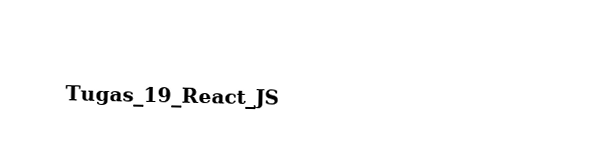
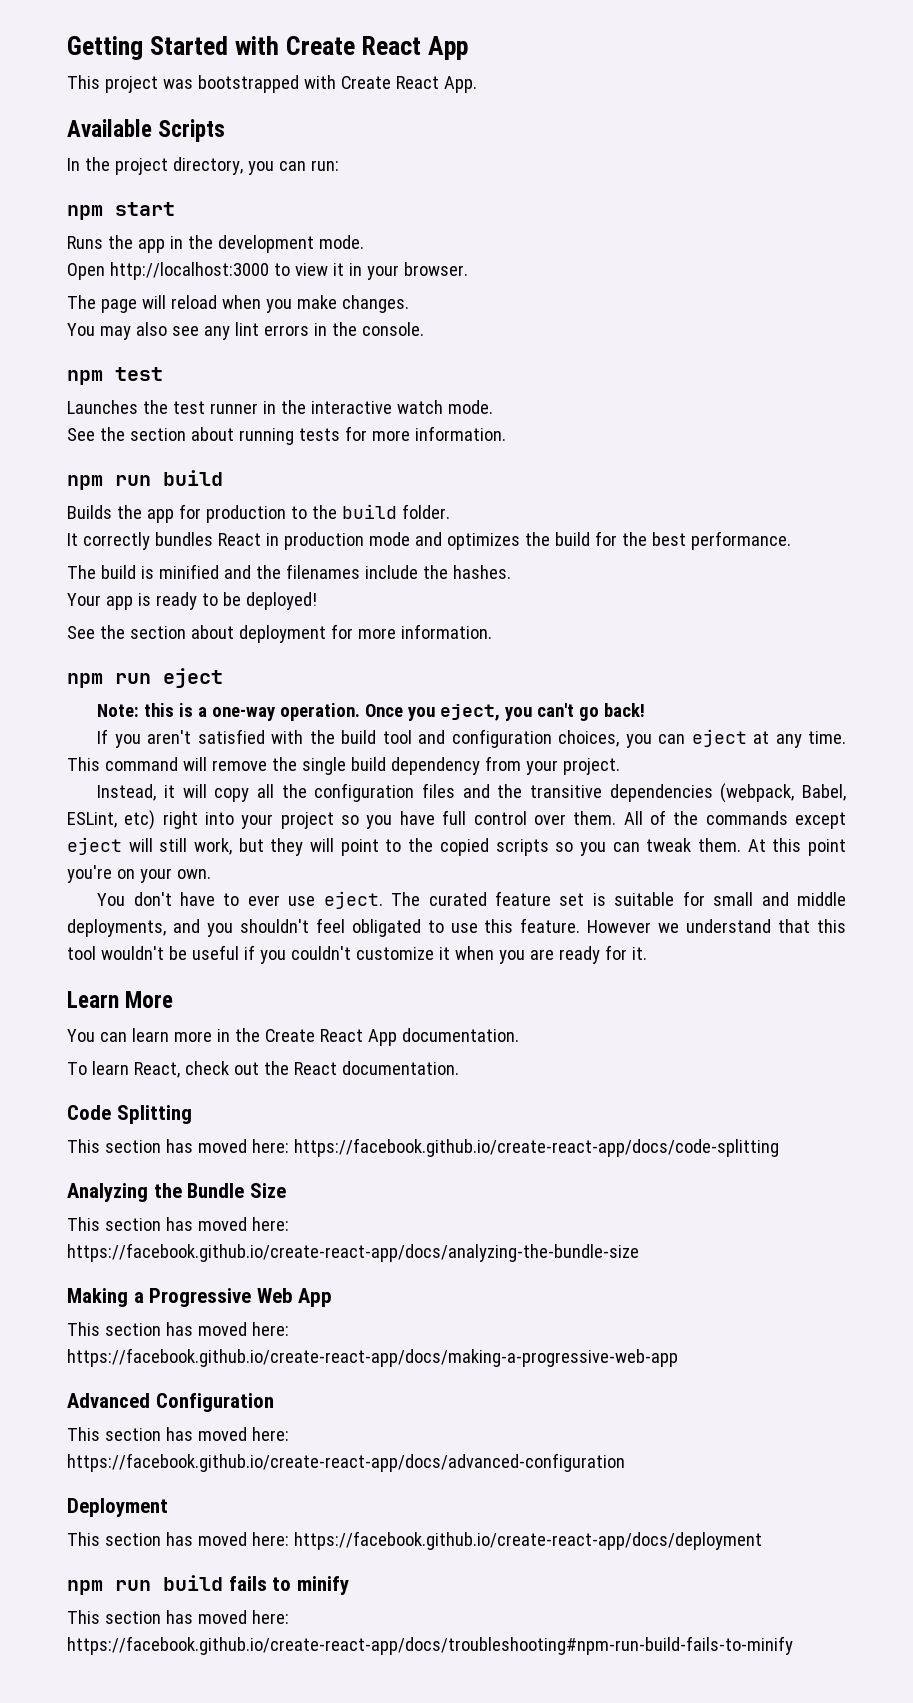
[65,85,279,110] Tugas_19_React_JS -> [67,36,469,60] [67,75,477,93] [67,119,226,142] [67,157,339,175] [67,202,175,220] [67,235,364,253] [67,262,468,280] [67,295,409,313] [67,322,424,340] [67,367,163,385] [67,400,493,414] [67,426,506,445] [67,470,223,490] [67,504,450,523] [67,531,791,550] [67,564,511,579] [67,592,317,610] [67,624,492,643] [67,668,223,688] [97,703,646,721] [97,729,846,748] [67,756,620,775] [97,783,846,803] [67,810,847,830] [67,837,847,856] [67,865,211,883] [97,891,846,909] [67,918,847,937] [67,945,647,964] [67,991,174,1008] [67,1028,519,1046] [67,1061,459,1078] [67,1105,192,1124] [67,1138,779,1157] [67,1183,286,1202] [67,1217,289,1231] [67,1243,639,1262] [67,1288,333,1307] [67,1322,289,1336] [67,1348,678,1367] [67,1393,274,1412] [67,1427,289,1441] [67,1453,625,1472] [67,1498,168,1517] [67,1531,762,1550] [67,1575,349,1595] [67,1610,289,1624] [67,1636,793,1655] Getting Started with Create React App // This project was bootstrapped with Create React App. // Available Scripts // In the project directory, you can run: // npm start // Runs the app in the development mode. // Open http://localhost:3000 to view it in your browser. // The page will reload when you make changes. // You may also see any lint errors in the console. // npm test // Launches the test runner in the interactive watch mode. // See the section about running tests for more information. // npm run build // Builds the app for production to the build folder. // It correctly bundles React in production mode and optimizes the build for the best performance. // The build is minified and the filenames include the hashes. // Your app is ready to be deployed! // See the section about deployment for more information. // npm run eject // Note: this is a one-way operation. Once you eject, you can't go back! // If you aren't satisfied with the build tool and configuration choices, you can eject at any time. This command will remove the single build dependency from your project. // Instead, it will copy all the configuration files and the transitive dependencies (webpack, Babel, ESLint, etc) right into your project so you have full control over them. All of the commands except eject will still work, but they will point to the copied scripts so you can tweak them. At this point you're on your own. // You don't have to ever use eject. The curated feature set is suitable for small and middle deployments, and you shouldn't feel obligated to use this feature. However we understand that this tool wouldn't be useful if you couldn't customize it when you are ready for it. // Learn More // You can learn more in the Create React App documentation. // To learn React, check out the React documentation. // Code Splitting // This section has moved here: https://facebook.github.io/create-react-app/docs/code-splitting // Analyzing the Bundle Size // This section has moved here: https://facebook.github.io/create-react-app/docs/analyzing-the-bundle-size // Making a Progressive Web App // This section has moved here: https://facebook.github.io/create-react-app/docs/making-a-progressive-web-app // Advanced Configuration // This section has moved here: https://facebook.github.io/create-react-app/docs/advanced-configuration // Deployment // This section has moved here: https://facebook.github.io/create-react-app/docs/deployment // npm run build fails to minify // This section has moved here: https://facebook.github.io/create-react-app/docs/troubleshooting#npm-run-build-fails-to-minify

